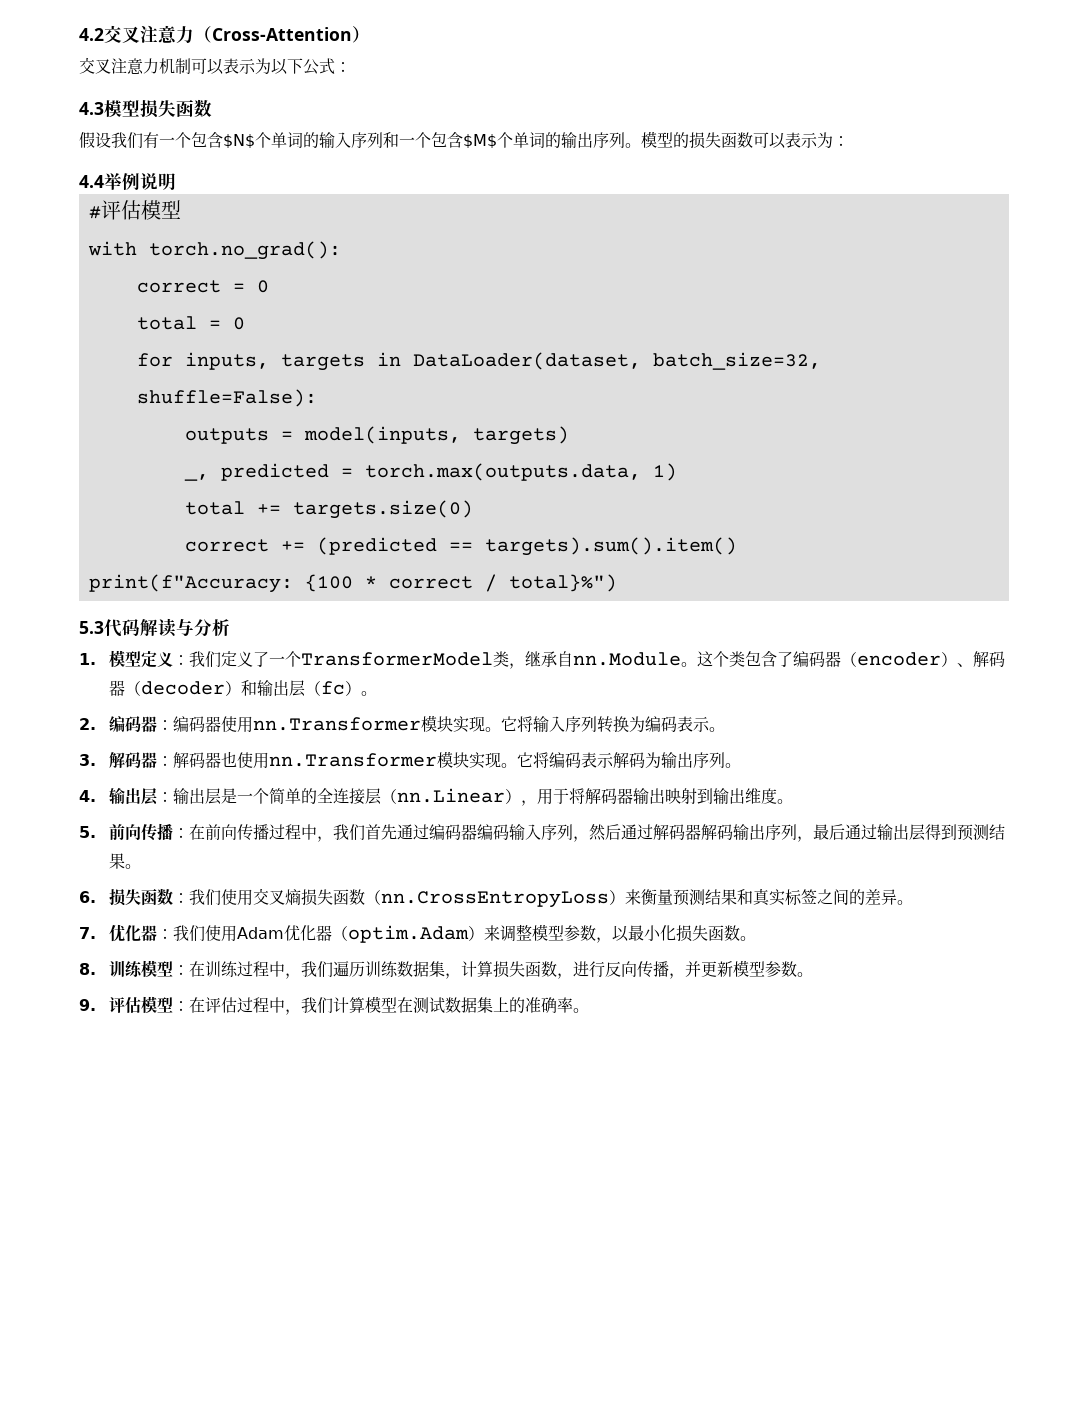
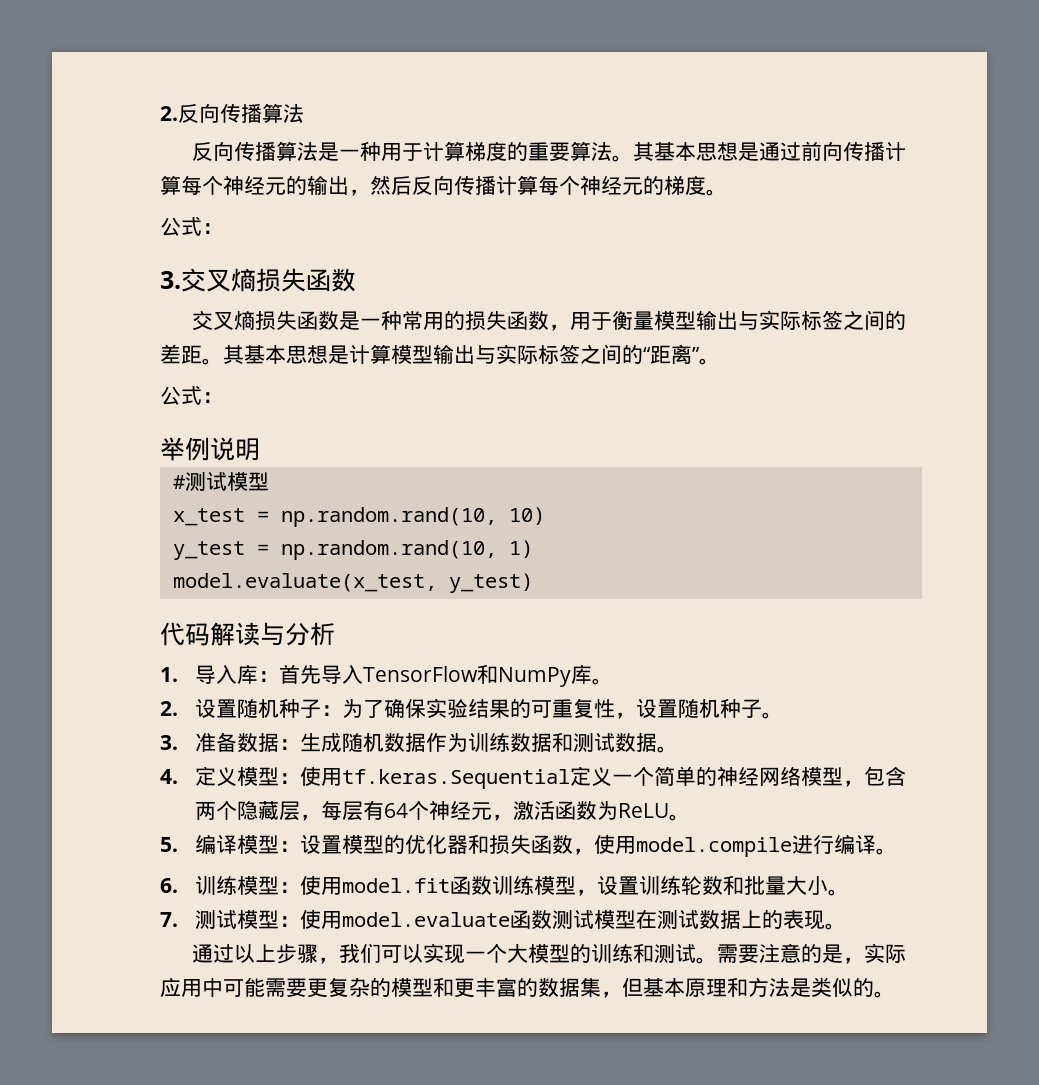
[79,25,370,44] [79,57,351,75] [79,100,140,117] 4.2交叉注意力（Cross-Attention） // 交叉注意力机制可以表示为以下公式： // 4.3模型 -> [160,103,304,123] [192,141,907,162] [160,175,727,196] [160,217,223,236] [160,268,256,292] 2.反向传播算法 // 反向传播算法是一种用于计算梯度的重要算法。其基本思想是通过前向传播计算每个神经元的输出，然后反向传播计算每个神经元的梯度。 // 公式： // 3.交叉熵
[79,131,849,149] [79,175,104,188] 假设我们有一个包含$N$个单词的输入序列和一个包含$M$个单词的输出序列。模型的损失函数可以表示为： // 4.4 -> [192,310,907,331] [160,344,720,365] [160,386,223,405] 交叉熵损失函数是一种常用的损失函数，用于衡量模型输出与实际标签之间的差距。其基本思想是计算模型输出与实际标签之间的“距离”。 // 公式： //
[100,200,141,220] 评估 -> [184,472,227,491] 测试
[87,241,341,260] [136,280,269,293] [136,316,245,330] [136,352,821,371] [136,389,317,407] [184,426,569,445] [183,463,677,481] [184,500,473,519] [184,537,737,556] [88,574,617,593] [79,621,104,634] with torch.no_grad(): // correct = 0 // total = 0 // for inputs, targets in DataLoader(dataset, batch_size=32, shuffle=False): // outputs = model(inputs, targets) // _, predicted = torch.max(outputs.data, 1) // total += targets.size(0) // correct += (predicted == targets).sum().item() // print(f"Accuracy: {100 * correct / total}%") // 5.3 -> [172,507,545,527] [172,540,533,560] [172,573,533,593] x_test = np.random.rand(10, 10) // y_test = np.random.rand(10, 1) // model.evaluate(x_test, y_test) //
[109,650,1006,669] [109,680,378,697] [79,715,726,733] [79,751,742,769] [79,787,794,806] [79,823,1006,842] [109,853,142,869] [79,888,914,908] [79,924,757,943] [79,963,96,975] 模型定义：我们定义了一个TransformerModel类，继承自nn.Module。这个类包含了编码器（encoder）、解码器（decoder）和输出层（fc）。 // 2.编码器：编码器使用nn.Transformer模块实现。它将输入序列转换为编码表示。 // 3.解码器：解码器也使用nn.Transformer模块实现。它将编码表示解码为输出序列。 // 4.输出层：输出层是一个简单的全连接层（nn.Linear），用于将解码器输出映射到输出维度。 // 5.前向传播：在前向传播过程中，我们首先通过编码器编码输入序列，然后通过解码器解码输出序列，最后通过输出层得到预测结果。 // 6.损失函数：我们使用交叉熵损失函数（nn.CrossEntropyLoss）来衡量预测结果和真实标签之间的差异。 // 7.优化器：我们使用Adam优化器（optim.Adam）来调整模型参数，以最小化损失函数。 // 8. -> [194,664,613,687] [160,698,783,719] [160,732,678,753] [160,766,906,789] [194,800,690,821] [160,834,897,857] [160,878,178,893] 导入库：首先导入TensorFlow和NumPy库。 // 2.设置随机种子：为了确保实验结果的可重复性，设置随机种子。 // 3.准备数据：生成随机数据作为训练数据和测试数据。 // 4.定义模型：使用tf.keras.Sequential定义一个简单的神经网络模型，包含两个隐藏层，每层有64个神经元，激活函数为ReLU。 // 5.编译模型：设置模型的优化器和损失函数，使用model.compile进行编译。 // 6.
[189,960,814,979] [79,996,574,1015] 在训练过程中，我们遍历训练数据集，计算损失函数，进行反向传播，并更新模型参数。 // 9.评估模型：在评估过程中，我们计算模型在测试数据集上的准确率 -> [299,875,849,896] [160,909,846,930] [192,943,907,964] [160,977,874,998] 使用model.fit函数训练模型，设置训练轮数和批量大小。 // 7.测试模型：使用model.evaluate函数测试模型在测试数据上的表现。 // 通过以上步骤，我们可以实现一个大模型的训练和测试。需要注意的是，实际应用中可能需要更复杂的模型和更丰富的数据集，但基本原理和方法是类似的

